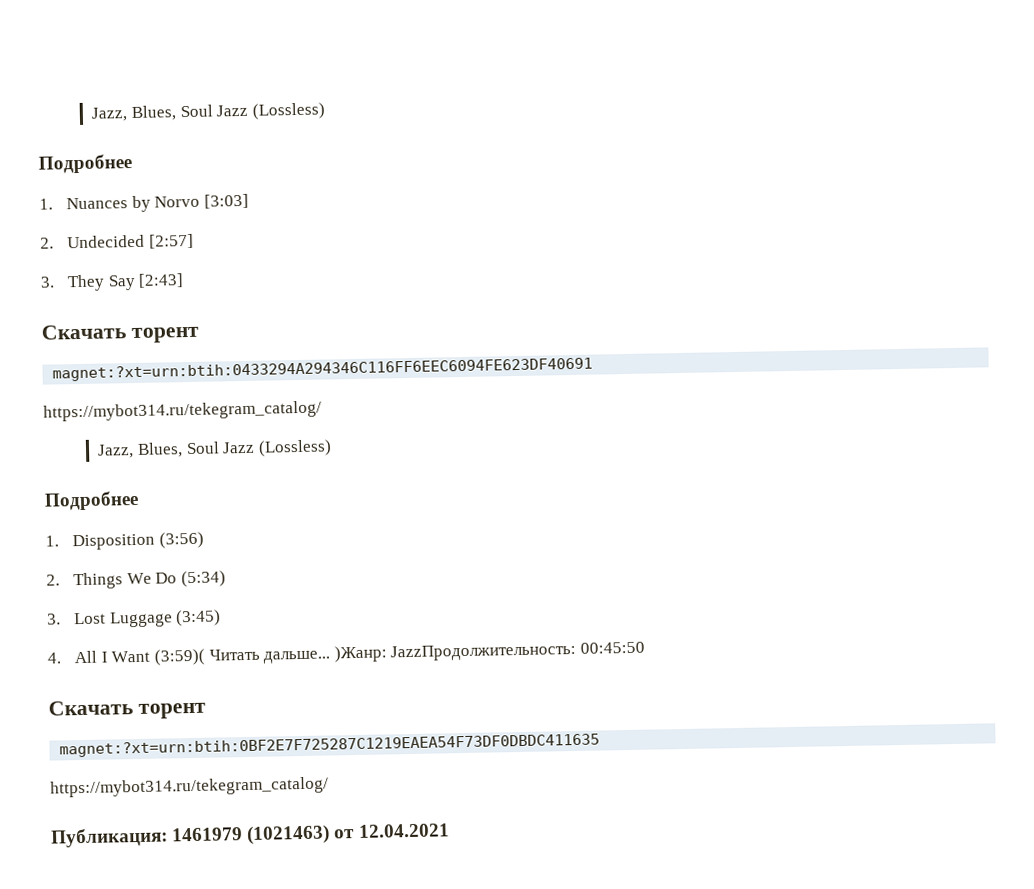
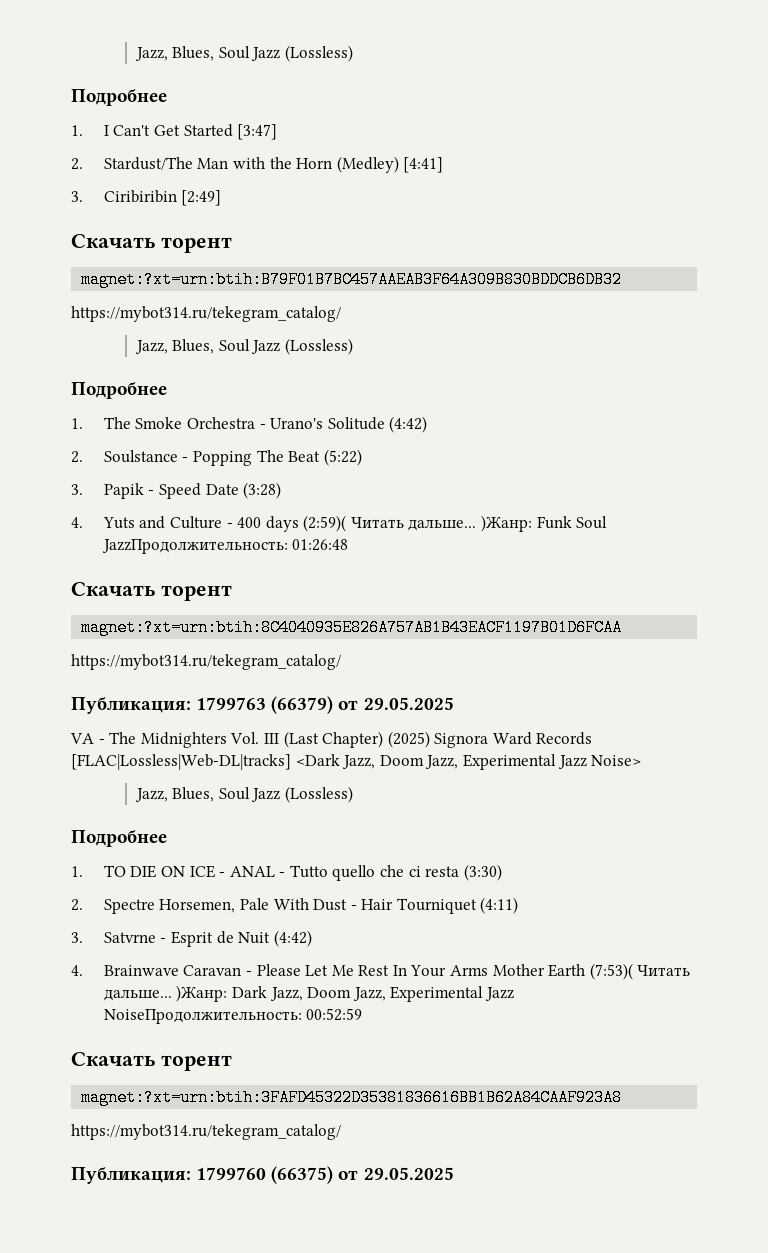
[91,102,325,122] [38,154,132,174] [39,193,249,213] [40,233,194,249] [40,273,185,292] [41,324,200,344] [52,357,594,382] Jazz, Blues, Soul Jazz (Lossless) // Подробнее // 1. Nuances by Norvo [3:03] // 2. Undecided [2:57] // 3. They Say [2:43] // Скачать торент // magnet:?xt=urn:btih:0433294A294346C116FF6EEC6094FE623DF40691 -> [134,45,353,62] [71,89,167,106] [71,124,278,140] [71,156,444,173] [71,190,222,206] [71,234,232,253] [81,271,623,288] Jazz, Blues, Soul Jazz (Lossless) // Подробнее // 1. I Can't Get Started [3:47] // 2. Stardust/The Man with the Horn (Medley) [4:41] // 3. Ciribiribin [2:49] // Скачать торент // magnet:?xt=urn:btih:B79F01B7BC457AAEAB3F64A309B830BDDCB6DB32
[72,531,204,551] [46,570,226,590] [47,609,222,628] [47,641,645,666] [48,700,206,719] [59,733,601,758] [50,776,329,798] [50,823,450,848] Disposition (3:56) // 2. Things We Do (5:34) // 3. Lost Luggage (3:45) // 4. All I Want (3:59)( Читать дальше... )Жанр: JazzПродолжительность: 00:45:50 // Скачать торент // magnet:?xt=urn:btih:0BF2E7F725287C1219EAEA54F73DF0DBDC411635 // https://mybot314.ru/tekegram_catalog/ // Публикация: 1461979 (1021463) от 12.04.2021 -> [103,416,428,433] [71,449,362,466] [71,482,282,499] [71,515,608,532] [101,539,349,554] [71,582,232,601] [81,619,623,636] [71,654,341,670] [71,696,454,714] [70,731,593,748] [71,754,642,770] [134,786,353,803] [71,830,167,847] [71,864,502,881] [71,897,519,914] [71,930,312,947] [71,963,691,980] [103,985,514,1002] [103,1008,363,1024] [71,1052,232,1071] [81,1089,623,1106] [71,1124,341,1140] [71,1166,454,1184] The Smoke Orchestra - Urano's Solitude (4:42) // 2. Soulstance - Popping The Beat (5:22) // 3. Papik - Speed Date (3:28) // 4. Yuts and Culture - 400 days (2:59)( Читать дальше... )Жанр: Funk Soul JazzПродолжительность: 01:26:48 // Скачать торент // magnet:?xt=urn:btih:8C4040935E826A757AB1B43EACF1197B01D6FCAA // https://mybot314.ru/tekegram_catalog/ // Публикация: 1799763 (66379) от 29.05.2025 // VA - The Midnighters Vol. III (Last Chapter) (2025) Signora Ward Records [FLAC|Lossless|Web-DL|tracks] <Dark Jazz, Doom Jazz, Experimental Jazz Noise> // Jazz, Blues, Soul Jazz (Lossless) // Подробнее // 1. TO DIE ON ICE - ANAL - Tutto quello che ci resta (3:30) // 2. Spectre Horsemen, Pale With Dust - Hair Tourniquet (4:11) // 3. Satvrne - Esprit de Nuit (4:42) // 4. Brainwave Caravan - Please Let Me Rest In Your Arms Mother Earth (7:53)( Читать дальше... )Жанр: Dark Jazz, Doom Jazz, Experimental Jazz NoiseПродолжительность: 00:52:59 // Скачать торент // magnet:?xt=urn:btih:3FAFD45322D35381836616BB1B62A84CAAF923A8 // https://mybot314.ru/tekegram_catalog/ // Публикация: 1799760 (66375) от 29.05.2025

